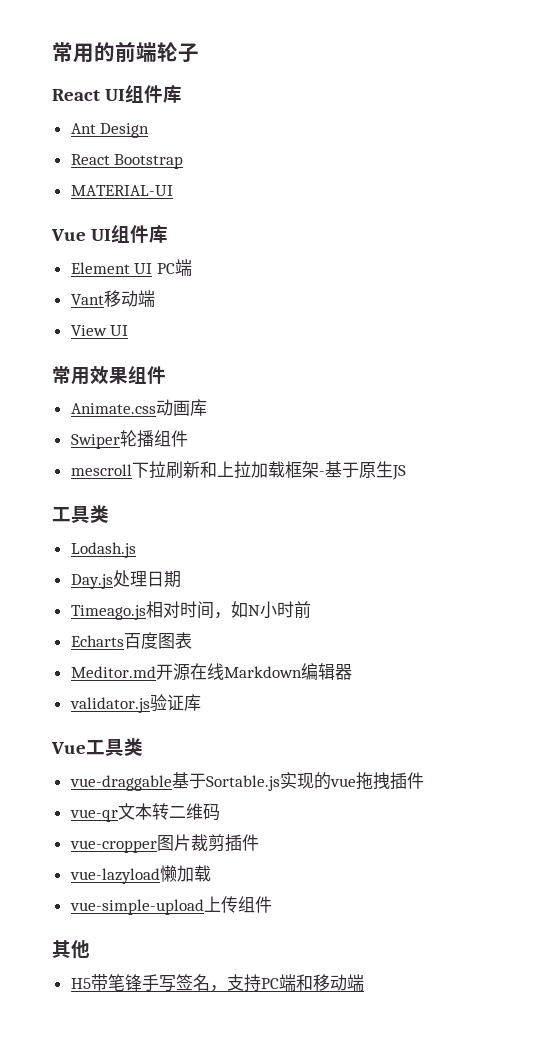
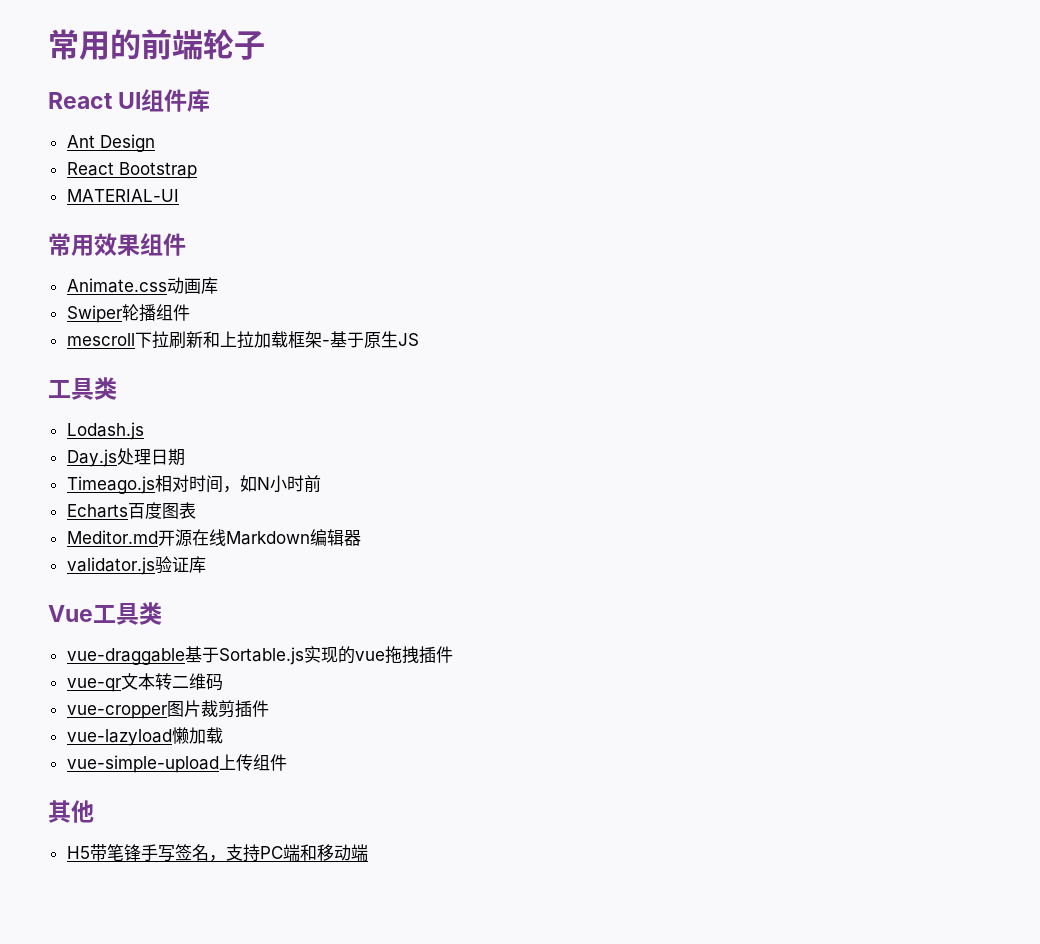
[51,225,168,243] [70,259,192,276] [70,290,155,307] [70,325,129,336] // Vue UI组件库 // Element UI PC端 // Vant移动端 // View UI -> (179, 195) none

